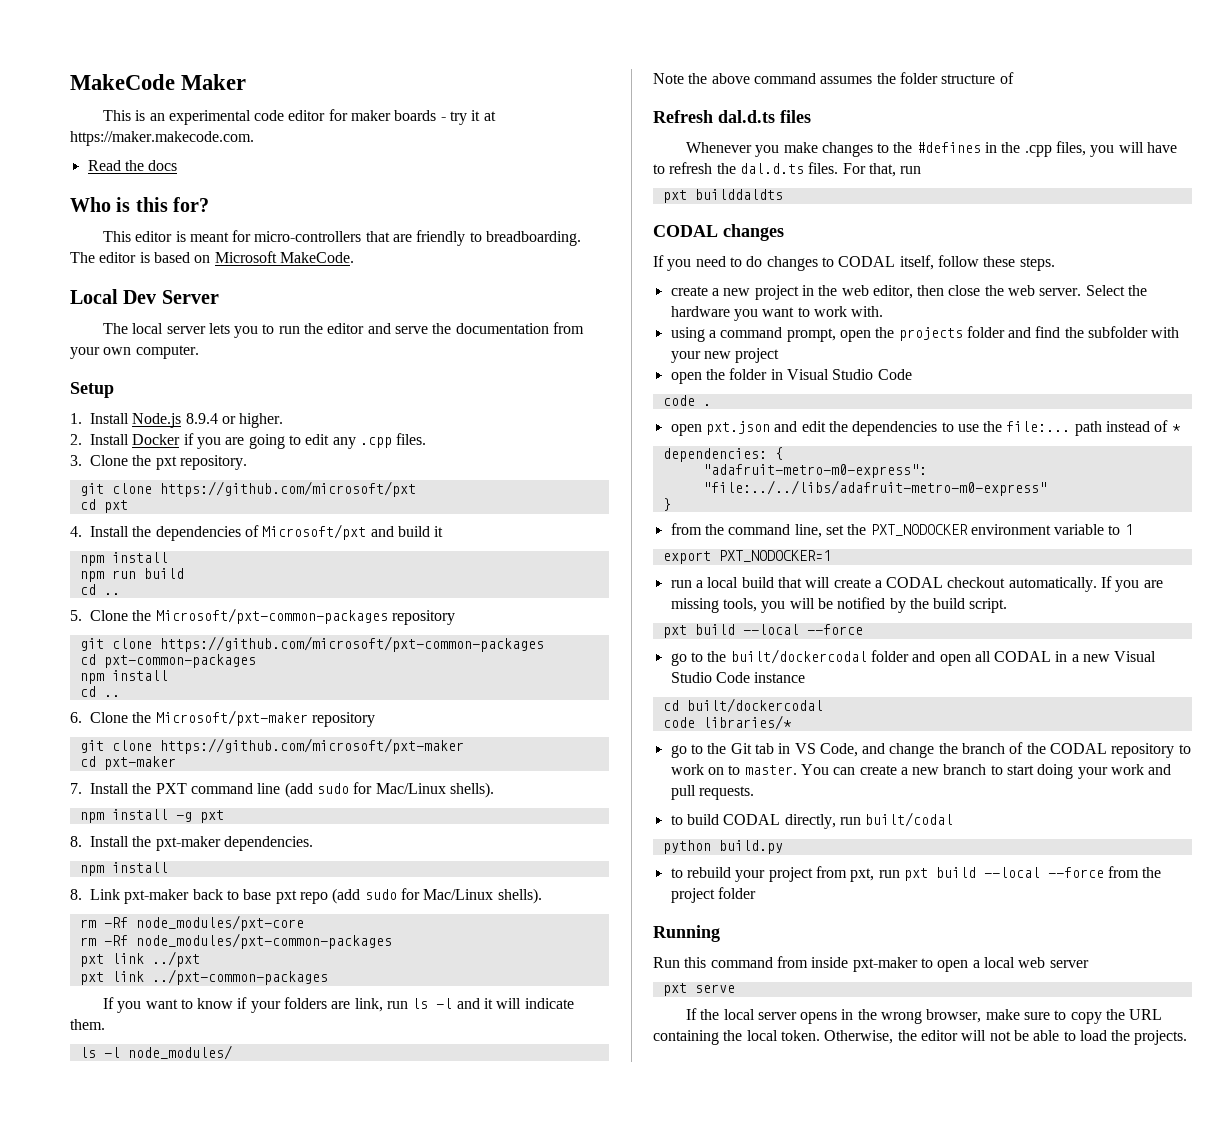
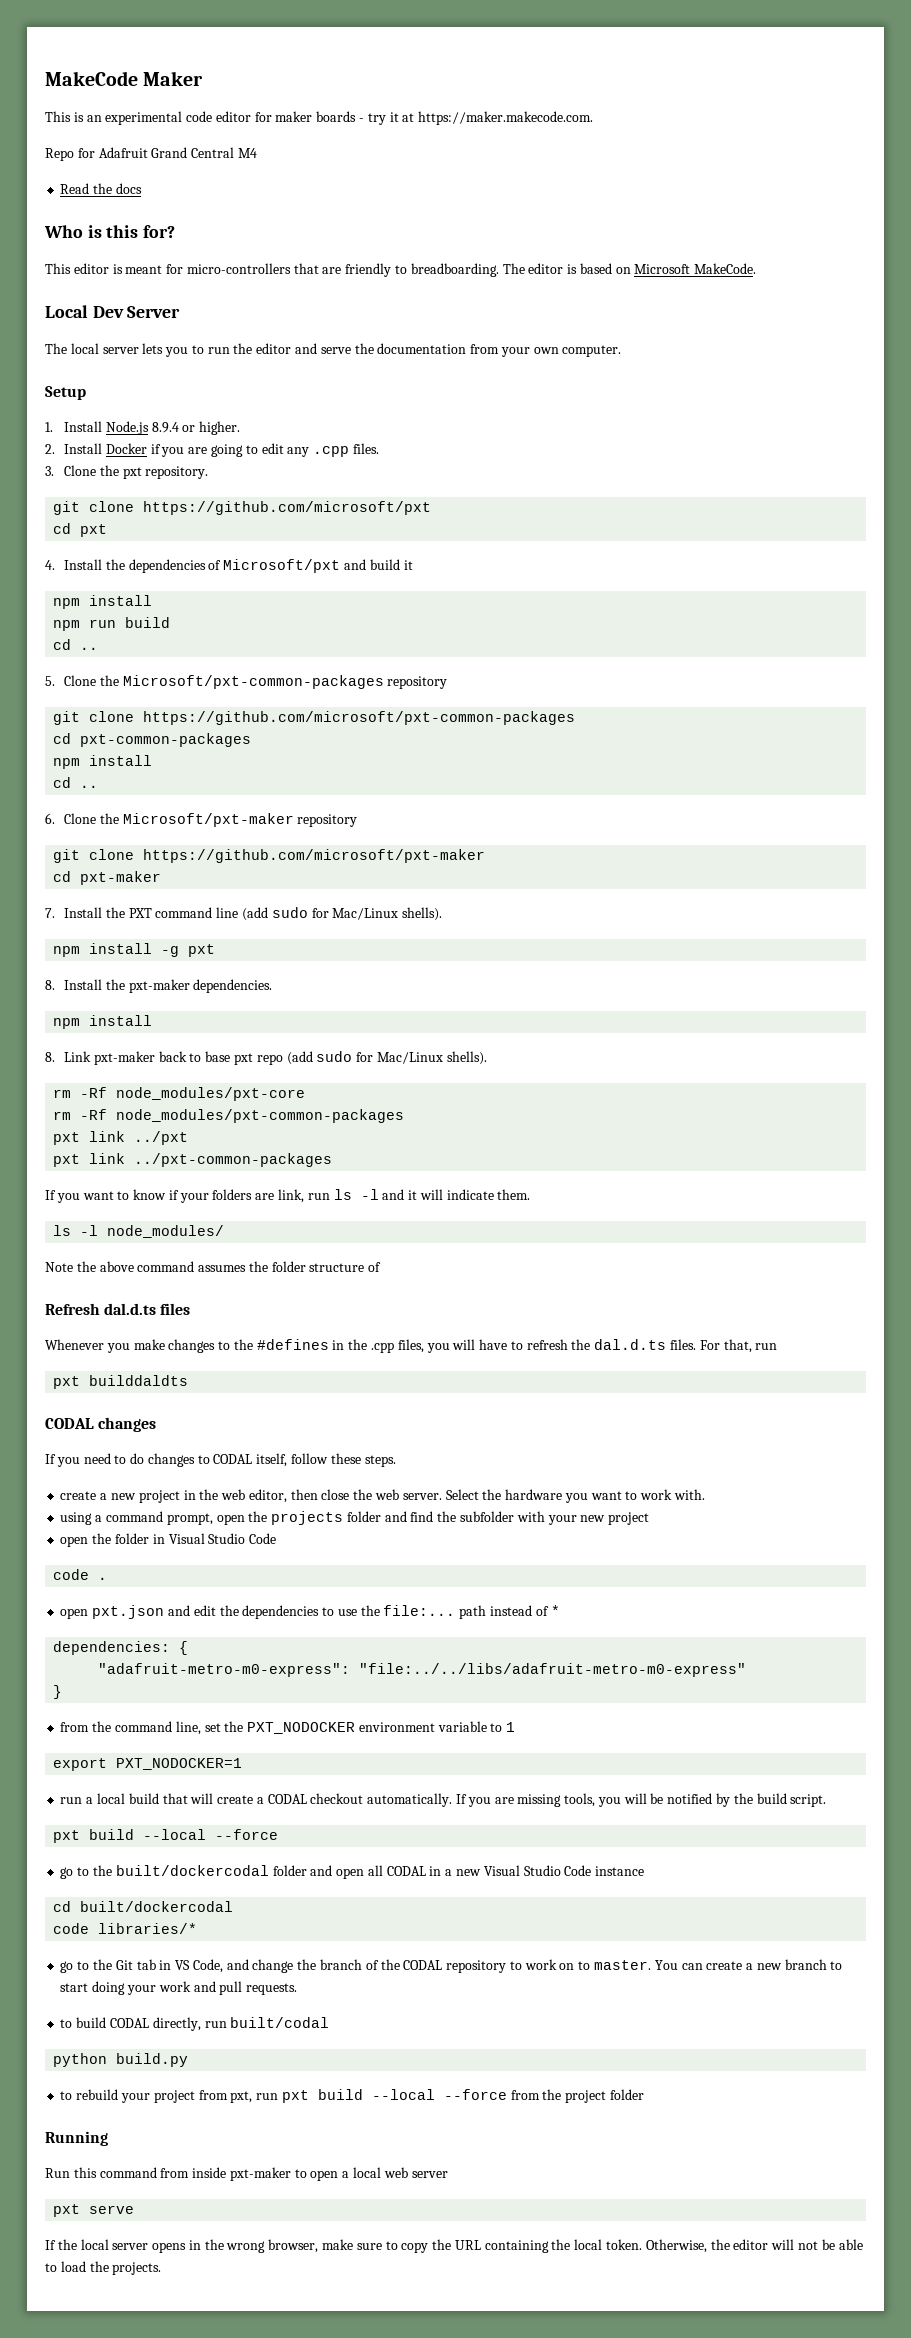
(254, 138) none -> [45,147,257,161] // Repo for Adafruit Grand Central M4

